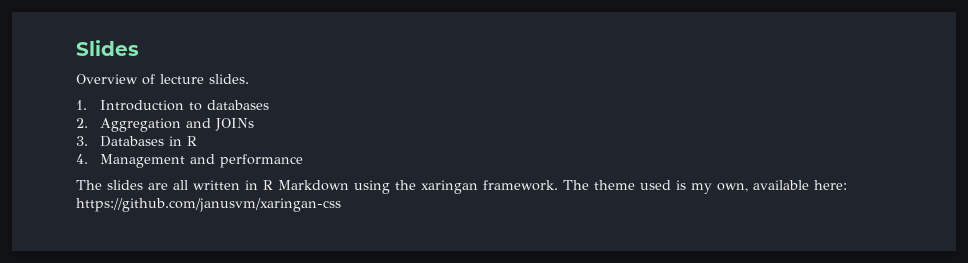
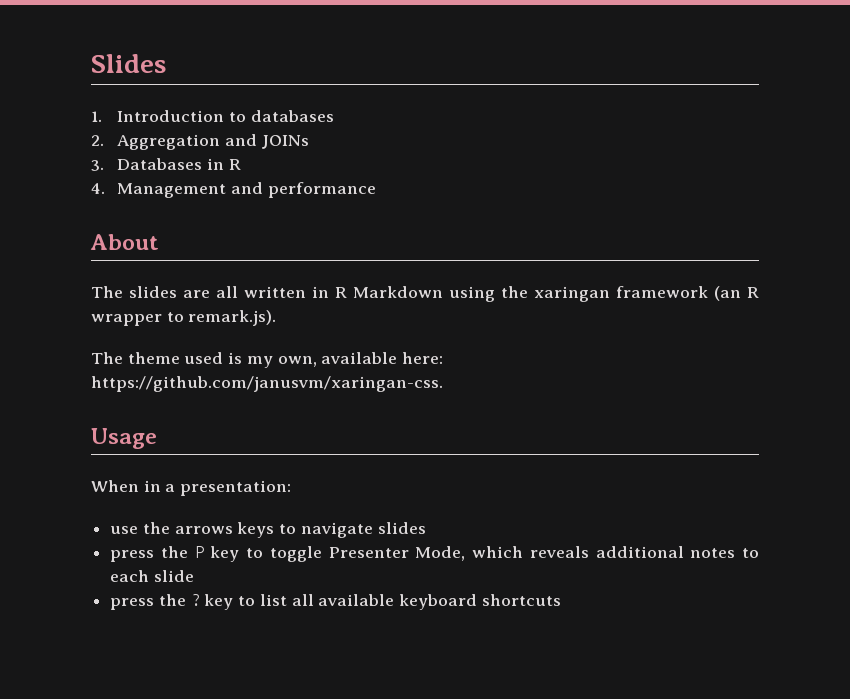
[76,74,249,85] // Overview of lecture slides. -> (166, 63) none
(303, 161) none -> [90,234,159,250] // About
[483,180,558,191] framework. -> [616,286,759,301] [91,310,277,326] framework (an R wrapper to remark.js). //
[76,198,341,212] https://github.com/janusvm/xaringan-css -> [91,376,443,392] [91,428,157,449] [91,480,292,496] [110,522,426,538] [110,546,759,562] [110,570,194,582] [110,594,561,610] https://github.com/janusvm/xaringan-css. // Usage // When in a presentation: // use the arrows keys to navigate slides // press the P key to toggle Presenter Mode, which reveals additional notes to each slide // press the ? key to list all available keyboard shortcuts

